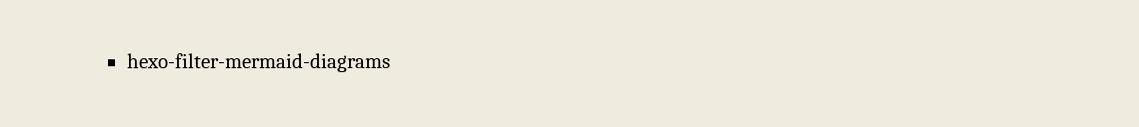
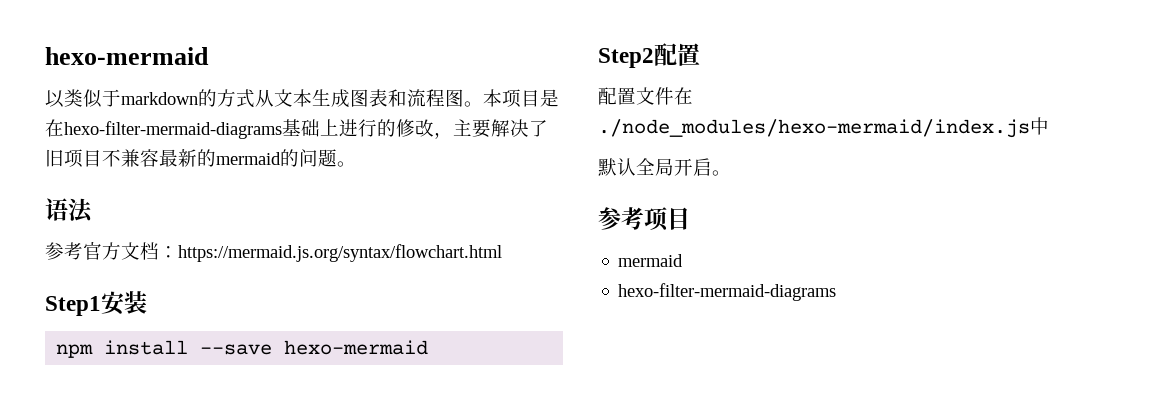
(125, 63) none -> [45,47,209,65] [45,89,559,108] [45,119,548,139] [45,149,356,168] [45,198,93,223] [45,242,502,262] [45,291,147,316] [56,340,429,358] [598,43,700,68] [598,87,693,105] [598,117,1049,138] [598,158,731,176] [598,207,690,231] [618,254,684,267] hexo-mermaid // 以类似于markdown的方式从文本生成图表和流程图。本项目是在hexo-filter-mermaid-diagrams基础上进行的修改，主要解决了旧项目不兼容最新的mermaid的问题。 // 语法 // 参考官方文档：https://mermaid.js.org/syntax/flowchart.html // Step1安装 // npm install --save hexo-mermaid // Step2配置 // 配置文件在./node_modules/hexo-mermaid/index.js中 // 默认全局开启。 // 参考项目 // mermaid //

